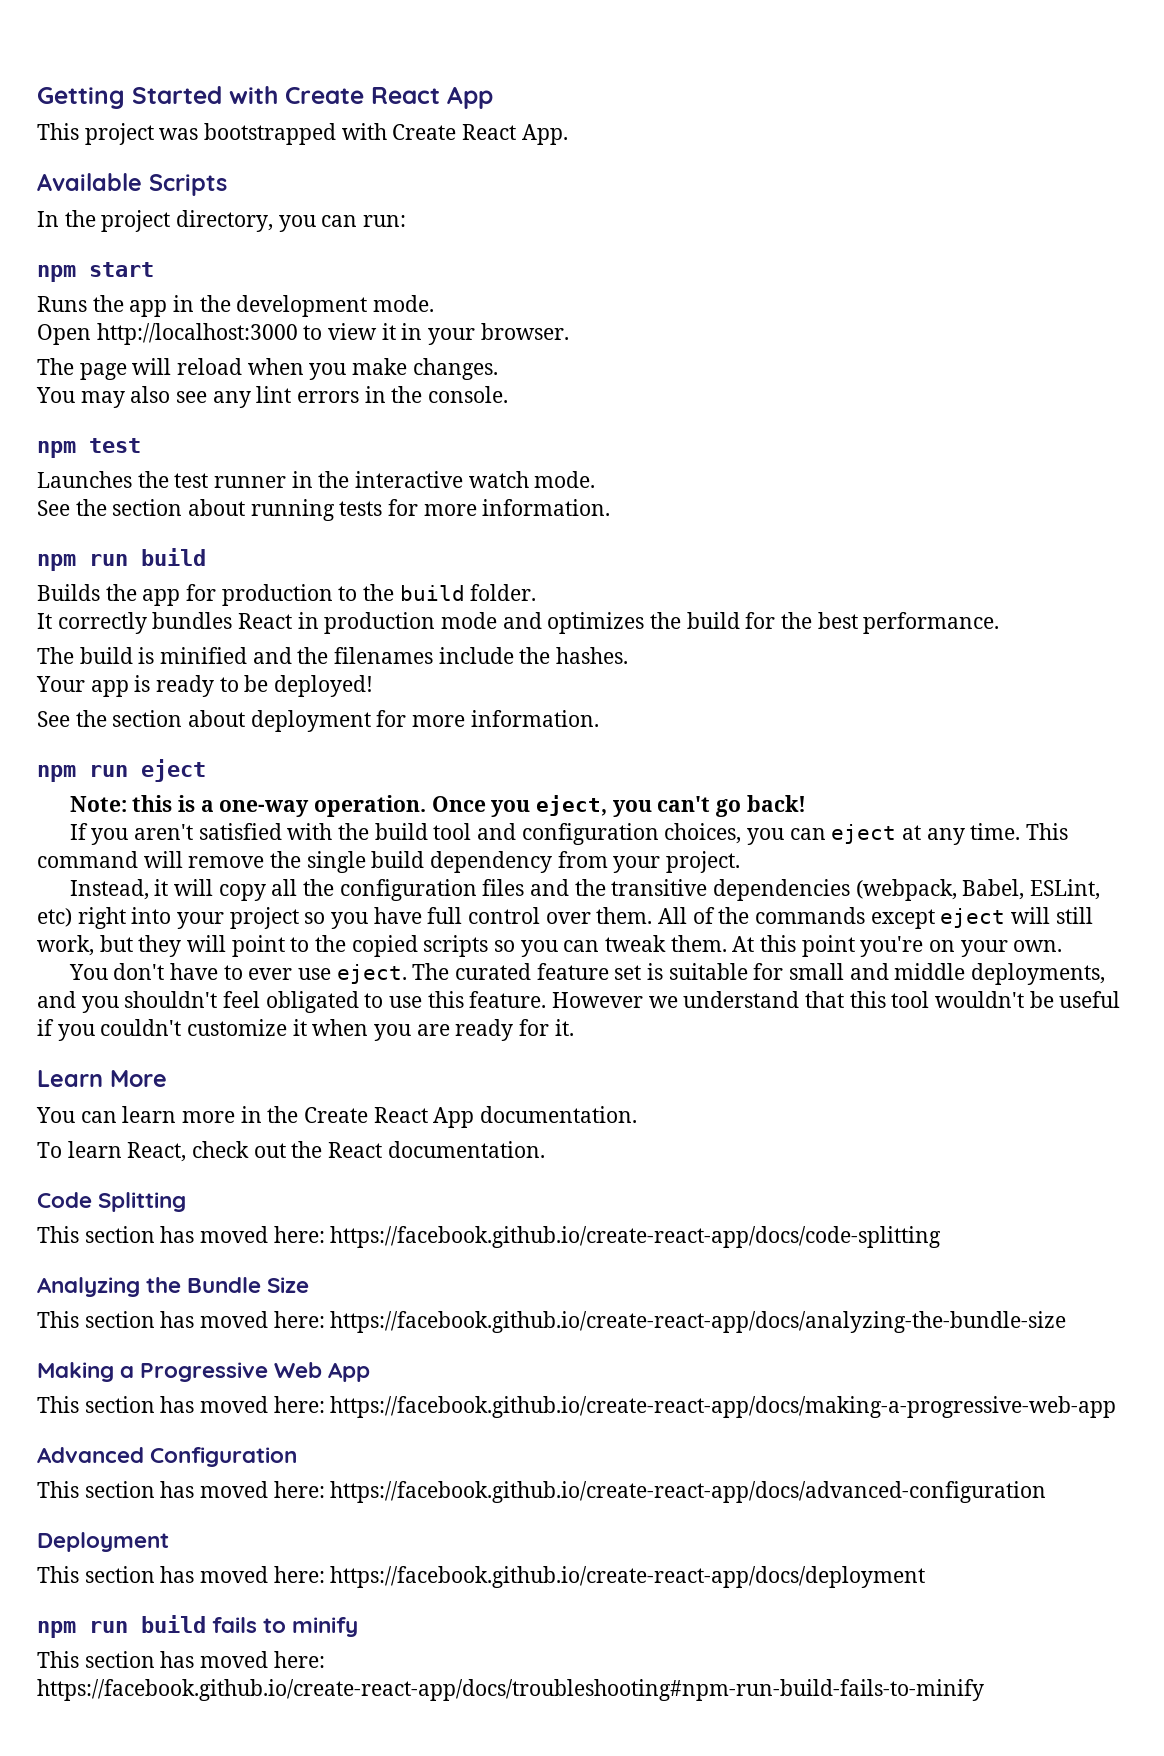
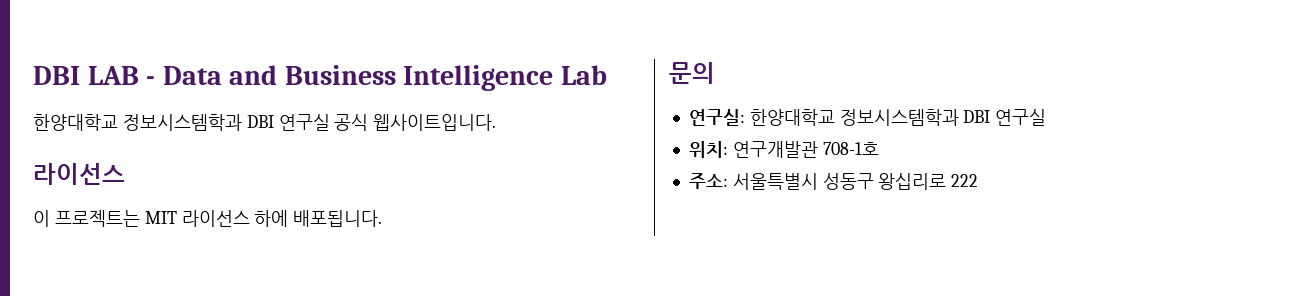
[37,86,493,109] [37,123,568,145] [37,173,227,196] [37,210,407,232] [37,262,154,282] [37,295,435,317] [37,323,569,345] [37,358,498,380] [36,386,509,408] [37,438,141,458] [37,471,596,488] [37,499,611,521] [37,548,206,571] [37,584,537,606] [37,612,1000,634] [37,647,629,664] [36,675,374,697] [37,710,599,732] [37,759,206,782] [69,795,806,817] [69,823,1069,845] [37,851,741,873] [69,879,1101,901] [37,907,1093,929] [37,935,1063,957] [68,963,1106,985] [37,991,1121,1013] [37,1019,574,1041] [37,1070,167,1087] [36,1106,638,1128] [37,1141,545,1162] [37,1192,187,1212] [37,1226,942,1248] [37,1277,310,1297] [37,1311,1067,1333] [37,1362,371,1382] [37,1396,1117,1418] [37,1447,298,1467] [37,1481,1047,1503] [37,1532,169,1552] [37,1566,926,1588] [37,1615,359,1638] [37,1651,325,1668] [37,1679,984,1701] Getting Started with Create React App // This project was bootstrapped with Create React App. // Available Scripts // In the project directory, you can run: // npm start // Runs the app in the development mode. // Open http://localhost:3000 to view it in your browser. // The page will reload when you make changes. // You may also see any lint errors in the console. // npm test // Launches the test runner in the interactive watch mode. // See the section about running tests for more information. // npm run build // Builds the app for production to the build folder. // It correctly bundles React in production mode and optimizes the build for the best performance. // The build is minified and the filenames include the hashes. // Your app is ready to be deployed! // See the section about deployment for more information. // npm run eject // Note: this is a one-way operation. Once you eject, you can't go back! // If you aren't satisfied with the build tool and configuration choices, you can eject at any time. This command will remove the single build dependency from your project. // Instead, it will copy all the configuration files and the transitive dependencies (webpack, Babel, ESLint, etc) right into your project so you have full control over them. All of the commands except eject will still work, but they will point to the copied scripts so you can tweak them. At this point you're on your own. // You don't have to ever use eject. The curated feature set is suitable for small and middle deployments, and you shouldn't feel obligated to use this feature. However we understand that this tool wouldn't be useful if you couldn't customize it when you are ready for it. // Learn More // You can learn more in the Create React App documentation. // To learn React, check out the React documentation. // Code Splitting // This section has moved here: https://facebook.github.io/create-react-app/docs/code-splitting // Analyzing the Bundle Size // This section has moved here: https://facebook.github.io/create-react-app/docs/analyzing-the-bundle-size // Making a Progressive Web App // This section has moved here: https://facebook.github.io/create-react-app/docs/making-a-progressive-web-app // Advanced Configuration // This section has moved here: https://facebook.github.io/create-react-app/docs/advanced-configuration // Deployment // This section has moved here: https://facebook.github.io/create-react-app/docs/deployment // npm run build fails to minify // This section has moved here: https://facebook.github.io/create-react-app/docs/troubleshooting#npm-run-build-fails-to-minify -> [33,65,607,91] [33,114,497,131] [33,163,125,185] [33,210,383,227] [669,62,715,84] [688,109,1047,126] [688,141,879,158] [688,173,979,190] DBI LAB - Data and Business Intelligence Lab // 한양대학교 정보시스템학과 DBI 연구실 공식 웹사이트입니다. // 라이선스 // 이 프로젝트는 MIT 라이선스 하에 배포됩니다. // 문의 // 연구실: 한양대학교 정보시스템학과 DBI 연구실 // 위치: 연구개발관 708-1호 // 주소: 서울특별시 성동구 왕십리로 222

